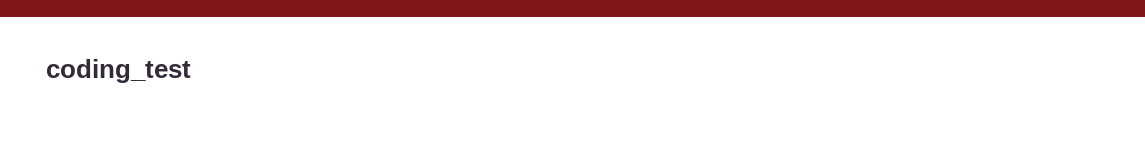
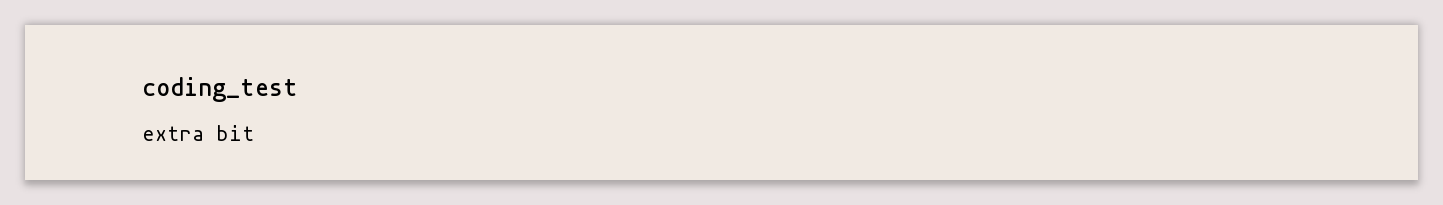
(191, 71) none -> [142,125,254,141] // extra bit

